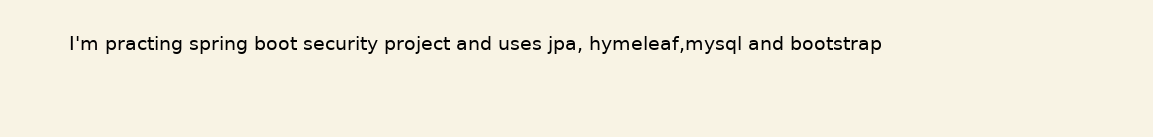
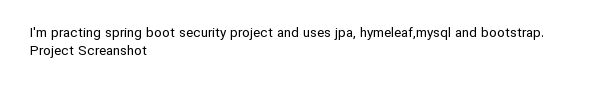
[790,36,882,54] bootstrap -> [481,27,544,40] [30,45,147,58] bootstrap. Project Screanshot

